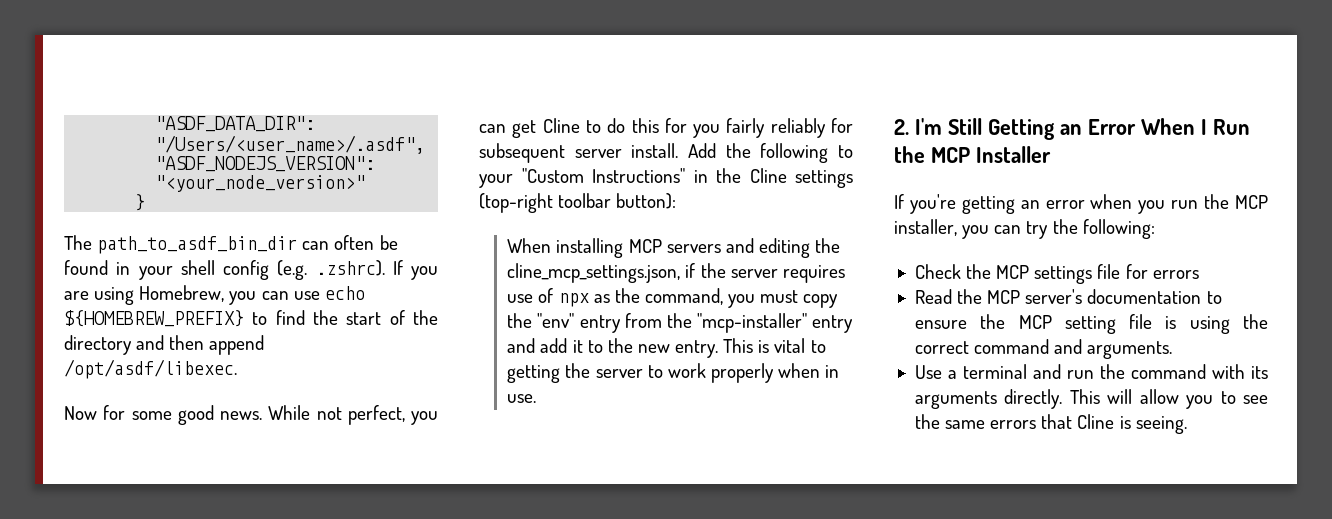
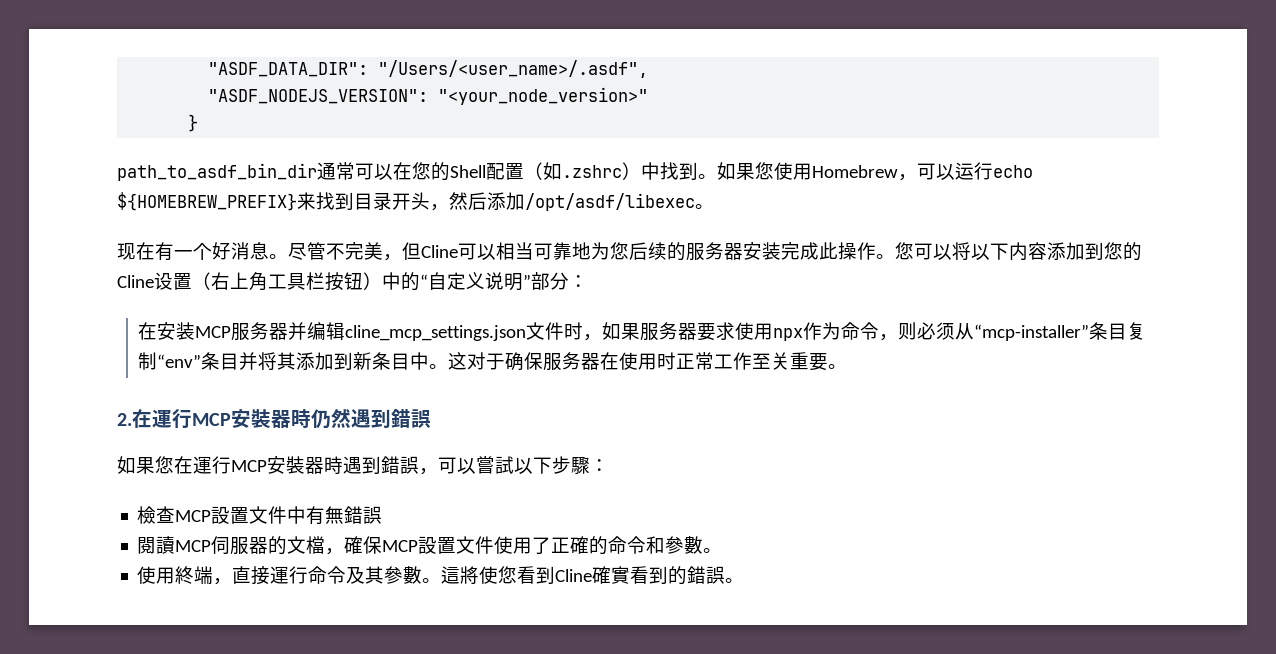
[64,235,398,254] [64,260,438,280] [64,285,365,305] [64,310,438,327] [64,335,265,355] [64,359,237,379] [64,405,438,425] [479,118,853,138] [479,143,853,163] [479,168,853,188] [479,193,677,213] [507,238,841,258] [507,263,845,283] [507,288,839,308] [507,313,854,333] [507,338,826,358] [507,363,840,383] [507,394,537,403] [894,118,1250,140] [894,146,1051,163] [894,194,1268,214] [894,219,1155,239] [914,264,1199,284] [914,289,1222,304] [914,314,1268,334] [914,339,1173,359] [914,364,1268,379] [914,389,1268,409] [914,414,1187,434] The path_to_asdf_bin_dir can often be found in your shell config (e.g. .zshrc). If you are using Homebrew, you can use echo ${HOMEBREW_PREFIX} to find the start of the directory and then append /opt/asdf/libexec. // Now for some good news. While not perfect, you can get Cline to do this for you fairly reliably for subsequent server install. Add the following to your "Custom Instructions" in the Cline settings (top-right toolbar button): // When installing MCP servers and editing the cline_mcp_settings.json, if the server requires use of npx as the command, you must copy the "env" entry from the "mcp-installer" entry and add it to the new entry. This is vital to getting the server to work properly when in use. // 2. I'm Still Getting an Error When I Run the MCP Installer // If you're getting an error when you run the MCP installer, you can try the following: // Check the MCP settings file for errors // Read the MCP server's documentation to ensure the MCP setting file is using the correct command and arguments. // Use a terminal and run the command with its arguments directly. This will allow you to see the same errors that Cline is seeing. -> [117,162,1033,181] [117,192,714,211] [117,242,1142,261] [117,272,588,291] [138,322,1147,341] [138,352,848,371] [117,408,431,429] [117,456,609,475] [137,506,383,525] [137,536,723,555] [137,566,745,585] path_to_asdf_bin_dir通常可以在您的Shell配置（如.zshrc）中找到。如果您使用Homebrew，可以运行echo ${HOMEBREW_PREFIX}来找到目录开头，然后添加/opt/asdf/libexec。 // 现在有一个好消息。尽管不完美，但Cline可以相当可靠地为您后续的服务器安装完成此操作。您可以将以下内容添加到您的Cline设置（右上角工具栏按钮）中的“自定义说明”部分： // 在安装MCP服务器并编辑cline_mcp_settings.json文件时，如果服务器要求使用npx作为命令，则必须从“mcp-installer”条目复制“env”条目并将其添加到新条目中。这对于确保服务器在使用时正常工作至关重要。 // 2.在運行MCP安裝器時仍然遇到錯誤 // 如果您在運行MCP安裝器時遇到錯誤，可以嘗試以下步驟： // 檢查MCP設置文件中有無錯誤 // 閱讀MCP伺服器的文檔，確保MCP設置文件使用了正確的命令和參數。 // 使用終端，直接運行命令及其參數。這將使您看到Cline確實看到的錯誤。

